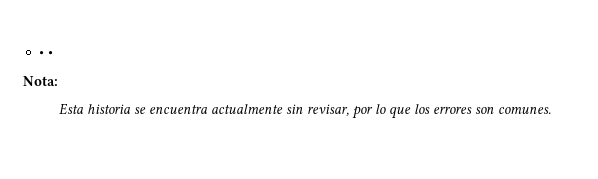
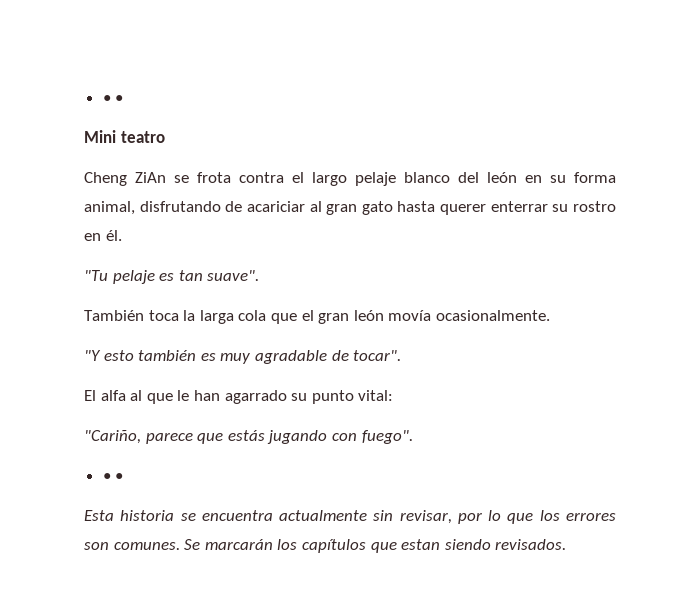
[38,51,53,56] [23,76,58,86] • • // Nota: -> [102,95,124,103] [84,130,165,143] [84,172,616,186] [84,201,616,215] [84,230,122,241] [84,270,260,284] [84,310,550,324] [84,350,402,364] [84,390,394,404] [84,430,413,444] [102,473,124,481] • • // Mini teatro // Cheng ZiAn se frota contra el largo pelaje blanco del león en su forma animal, disfrutando de acariciar al gran gato hasta querer enterrar su rostro en él. // "Tu pelaje es tan suave". // También toca la larga cola que el gran león movía ocasionalmente. // "Y esto también es muy agradable de tocar". // El alfa al que le han agarrado su punto vital: // "Cariño, parece que estás jugando con fuego". // • •
(551, 110) none -> [184,539,567,553] Se marcarán los capítulos que estan siendo revisados.

